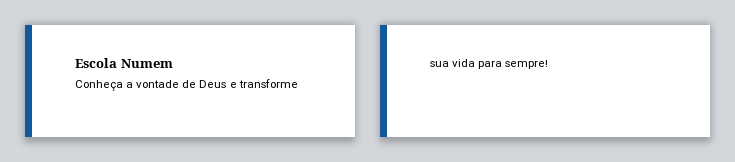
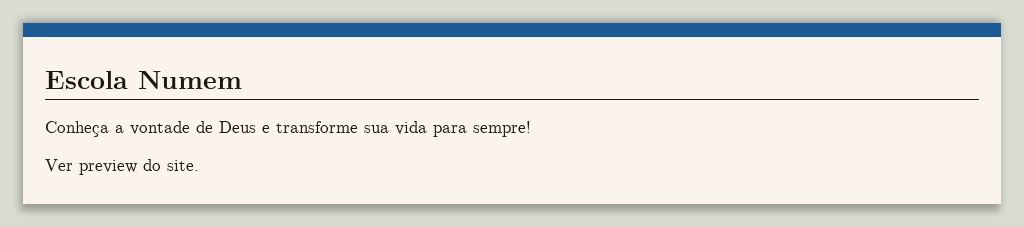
(549, 64) none -> [45,159,199,175] // Ver preview do site.

